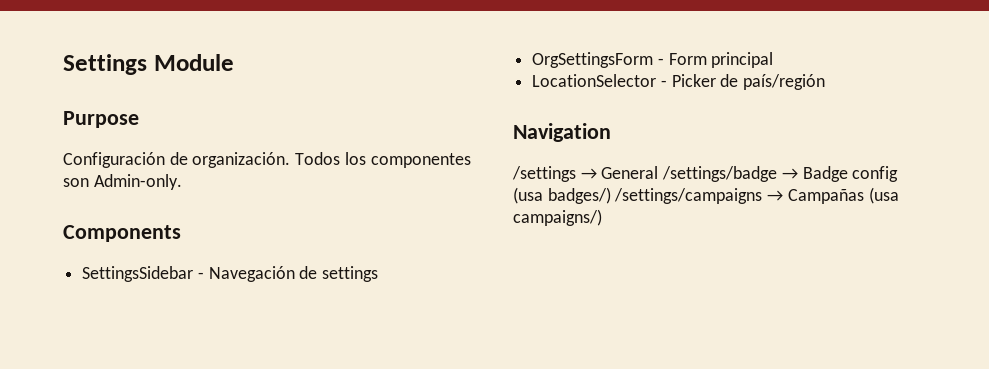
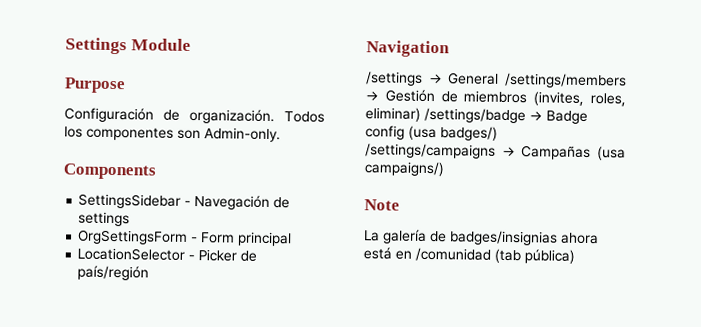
(659, 172) none -> [504,72,627,89] [365,89,626,107] [365,107,421,122] /settings/members → Gestión de miembros (invites, roles, eliminar)
(602, 217) none -> [364,199,400,211] [364,229,599,246] [363,247,575,264] // Note // La galería de badges/insignias ahora está en /comunidad (tab pública)

